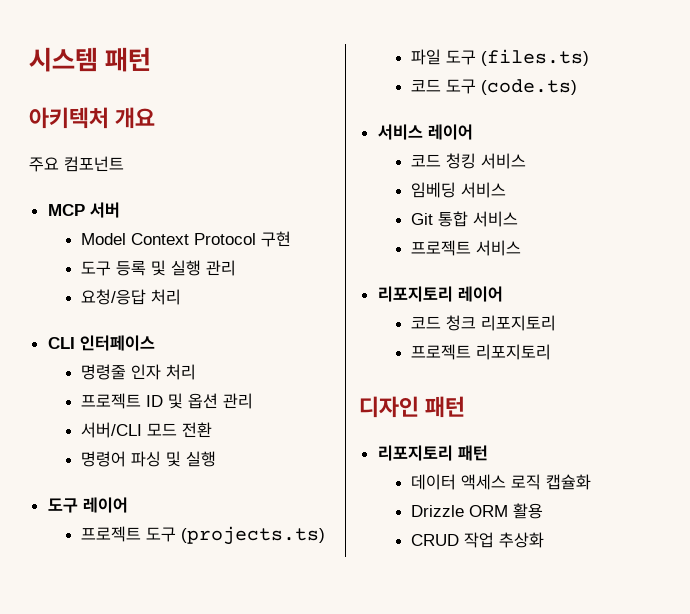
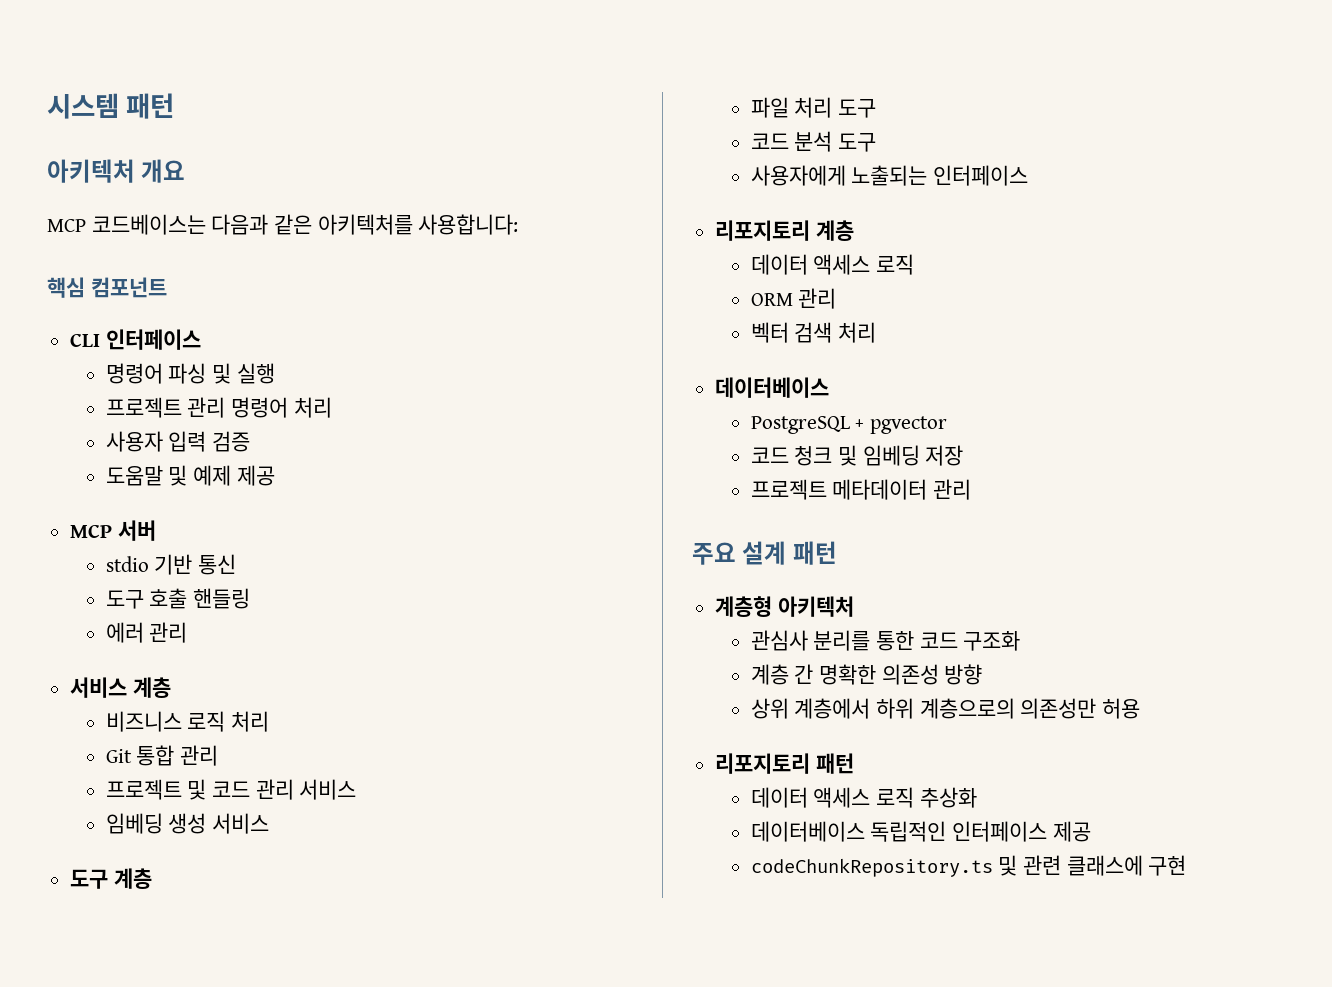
[29,156,124,172] [47,202,120,218] [80,231,291,247] [80,260,236,276] [80,289,181,305] [47,335,155,351] [80,364,196,380] [80,393,253,409] [80,422,212,438] [80,451,216,467] [47,497,128,513] [80,526,325,545] [410,49,589,66] [410,79,577,95] [377,124,473,140] [410,153,476,169] 주요 컴포넌트 // MCP 서버 // Model Context Protocol 구현 // 도구 등록 및 실행 관리 // 요청/응답 처리 // CLI 인터페이스 // 명령줄 인자 처리 // 프로젝트 ID 및 옵션 관리 // 서버/CLI 모드 전환 // 명령어 파싱 및 실행 // 도구 레이어 // 프로젝트 도구 (projects.ts) // 파일 도구 (files.ts) // 코드 도구 (code.ts) // 서비스 레이어 // 코드 청킹 -> [47,214,519,235] [47,277,167,298] [70,329,201,350] [105,363,275,384] [105,397,332,418] [105,431,250,452] [105,465,275,486] [70,520,156,541] [105,554,236,575] [105,588,250,609] [105,622,188,643] [70,677,171,698] [105,711,269,732] [105,745,218,766] [105,779,294,800] MCP 코드베이스는 다음과 같은 아키텍처를 사용합니다: // 핵심 컴포넌트 // CLI 인터페이스 // 명령어 파싱 및 실행 // 프로젝트 관리 명령어 처리 // 사용자 입력 검증 // 도움말 및 예제 제공 // MCP 서버 // stdio 기반 통신 // 도구 호출 핸들링 // 에러 관리 // 서비스 계층 // 비즈니스 로직 처리 // Git 통합 관리 // 프로젝트 및 코드 관리
[460,182,506,198] [410,211,518,227] [410,240,521,256] [377,286,503,302] [410,315,556,331] [410,344,551,360] [359,396,466,418] 서비스 // Git 통합 서비스 // 프로젝트 서비스 // 리포지토리 레이어 // 코드 청크 리포지토리 // 프로젝트 리포지토리 // 디자인 패턴 -> [168,813,269,834] [70,868,152,889] [750,97,876,118] [750,131,876,152] [750,165,1028,186] [715,220,854,241] [750,254,914,275] [750,288,837,309] [750,322,876,343] [715,377,830,398] [750,416,947,434] [750,445,964,466] [750,479,971,500] [692,541,837,565] [715,596,854,617] [750,630,1021,651] [750,664,983,685] [750,698,1140,719] 생성 서비스 // 도구 계층 // 파일 처리 도구 // 코드 분석 도구 // 사용자에게 노출되는 인터페이스 // 리포지토리 계층 // 데이터 액세스 로직 // ORM 관리 // 벡터 검색 처리 // 데이터베이스 // PostgreSQL + pgvector // 코드 청크 및 임베딩 저장 // 프로젝트 메타데이터 관리 // 주요 설계 패턴 // 계층형 아키텍처 // 관심사 분리를 통한 코드 구조화 // 계층 간 명확한 의존성 방향 // 상위 계층에서 하위 계층으로의 의존성만 허용
[545,474,591,490] [410,503,543,519] [410,532,544,548] 캡슐화 // Drizzle ORM 활용 // CRUD 작업 추상화 -> [919,787,977,808] [750,821,1091,842] [750,855,1187,877] 추상화 // 데이터베이스 독립적인 인터페이스 제공 // codeChunkRepository.ts 및 관련 클래스에 구현

